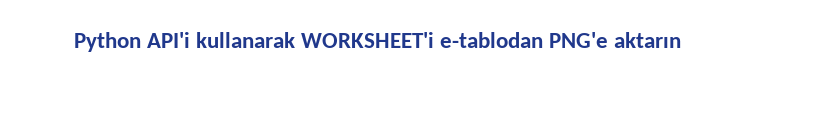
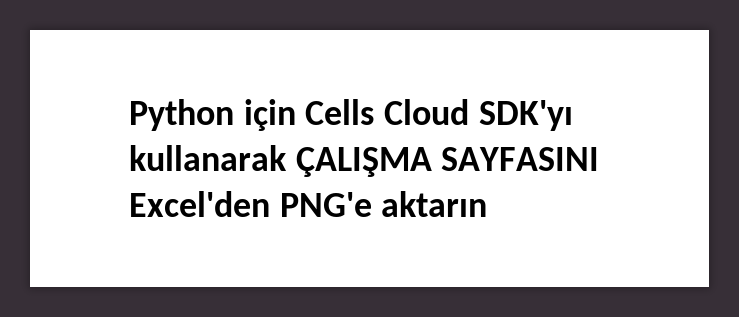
[147,32,544,48] API'i kullanarak WORKSHEET'i e-tablodan -> [243,99,573,131] [129,145,600,177] [129,191,270,217] için Cells Cloud SDK'yı kullanarak ÇALIŞMA SAYFASINI Excel'den

